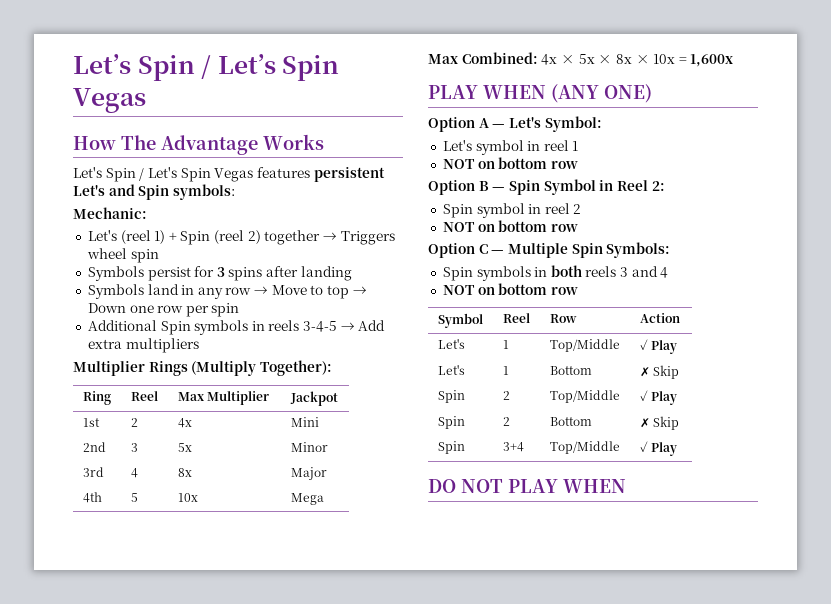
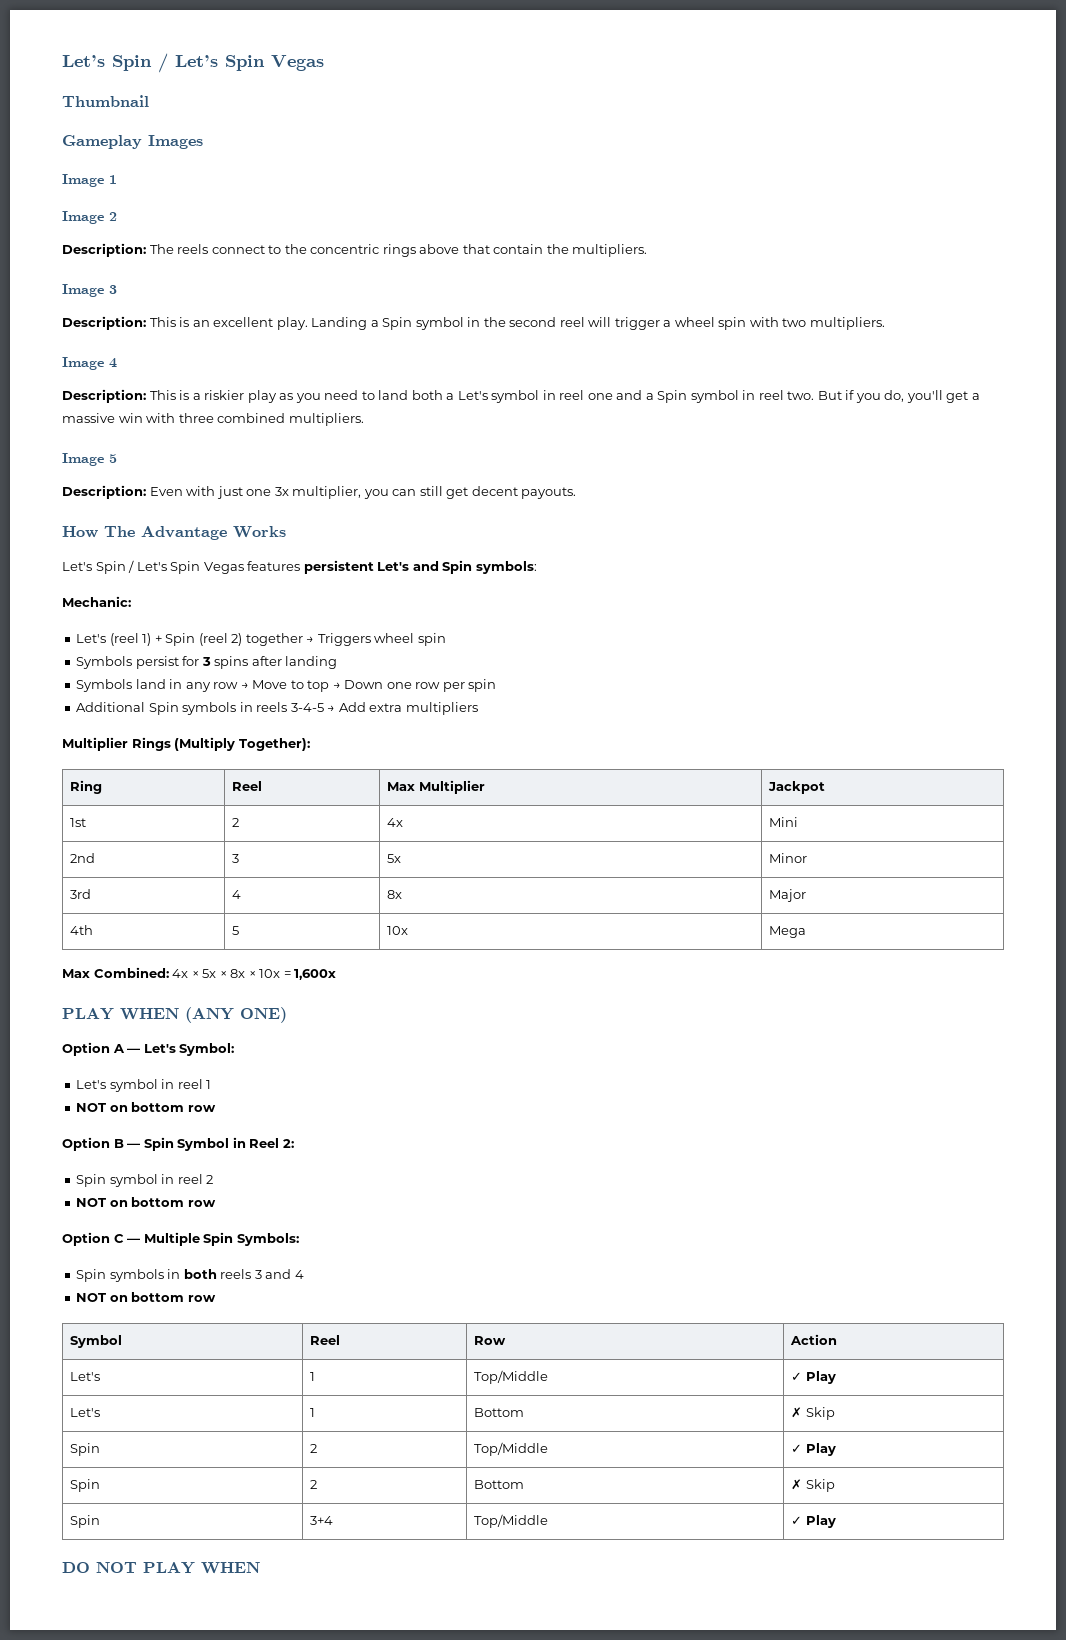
[73,54,340,81] [73,88,146,113] Let’s Spin / Let’s Spin Vegas -> [62,53,324,73] [62,95,149,107] [62,135,203,149] [62,174,117,187] [62,211,117,224] [62,243,648,257] [62,284,117,297] [62,316,885,330] [62,357,117,370] [62,389,980,403] [62,413,364,426] [62,453,117,466] [62,485,577,499] Let’s Spin / Let’s Spin Vegas // Thumbnail // Gameplay Images // Image 1 // Image 2 // Description: The reels connect to the concentric rings above that contain the multipliers. // Image 3 // Description: This is an excellent play. Landing a Spin symbol in the second reel will trigger a wheel spin with two multipliers. // Image 4 // Description: This is a riskier play as you need to land both a Let's symbol in reel one and a Spin symbol in reel two. But if you do, you'll get a massive win with three combined multipliers. // Image 5 // Description: Even with just one 3x multiplier, you can still get decent payouts.

